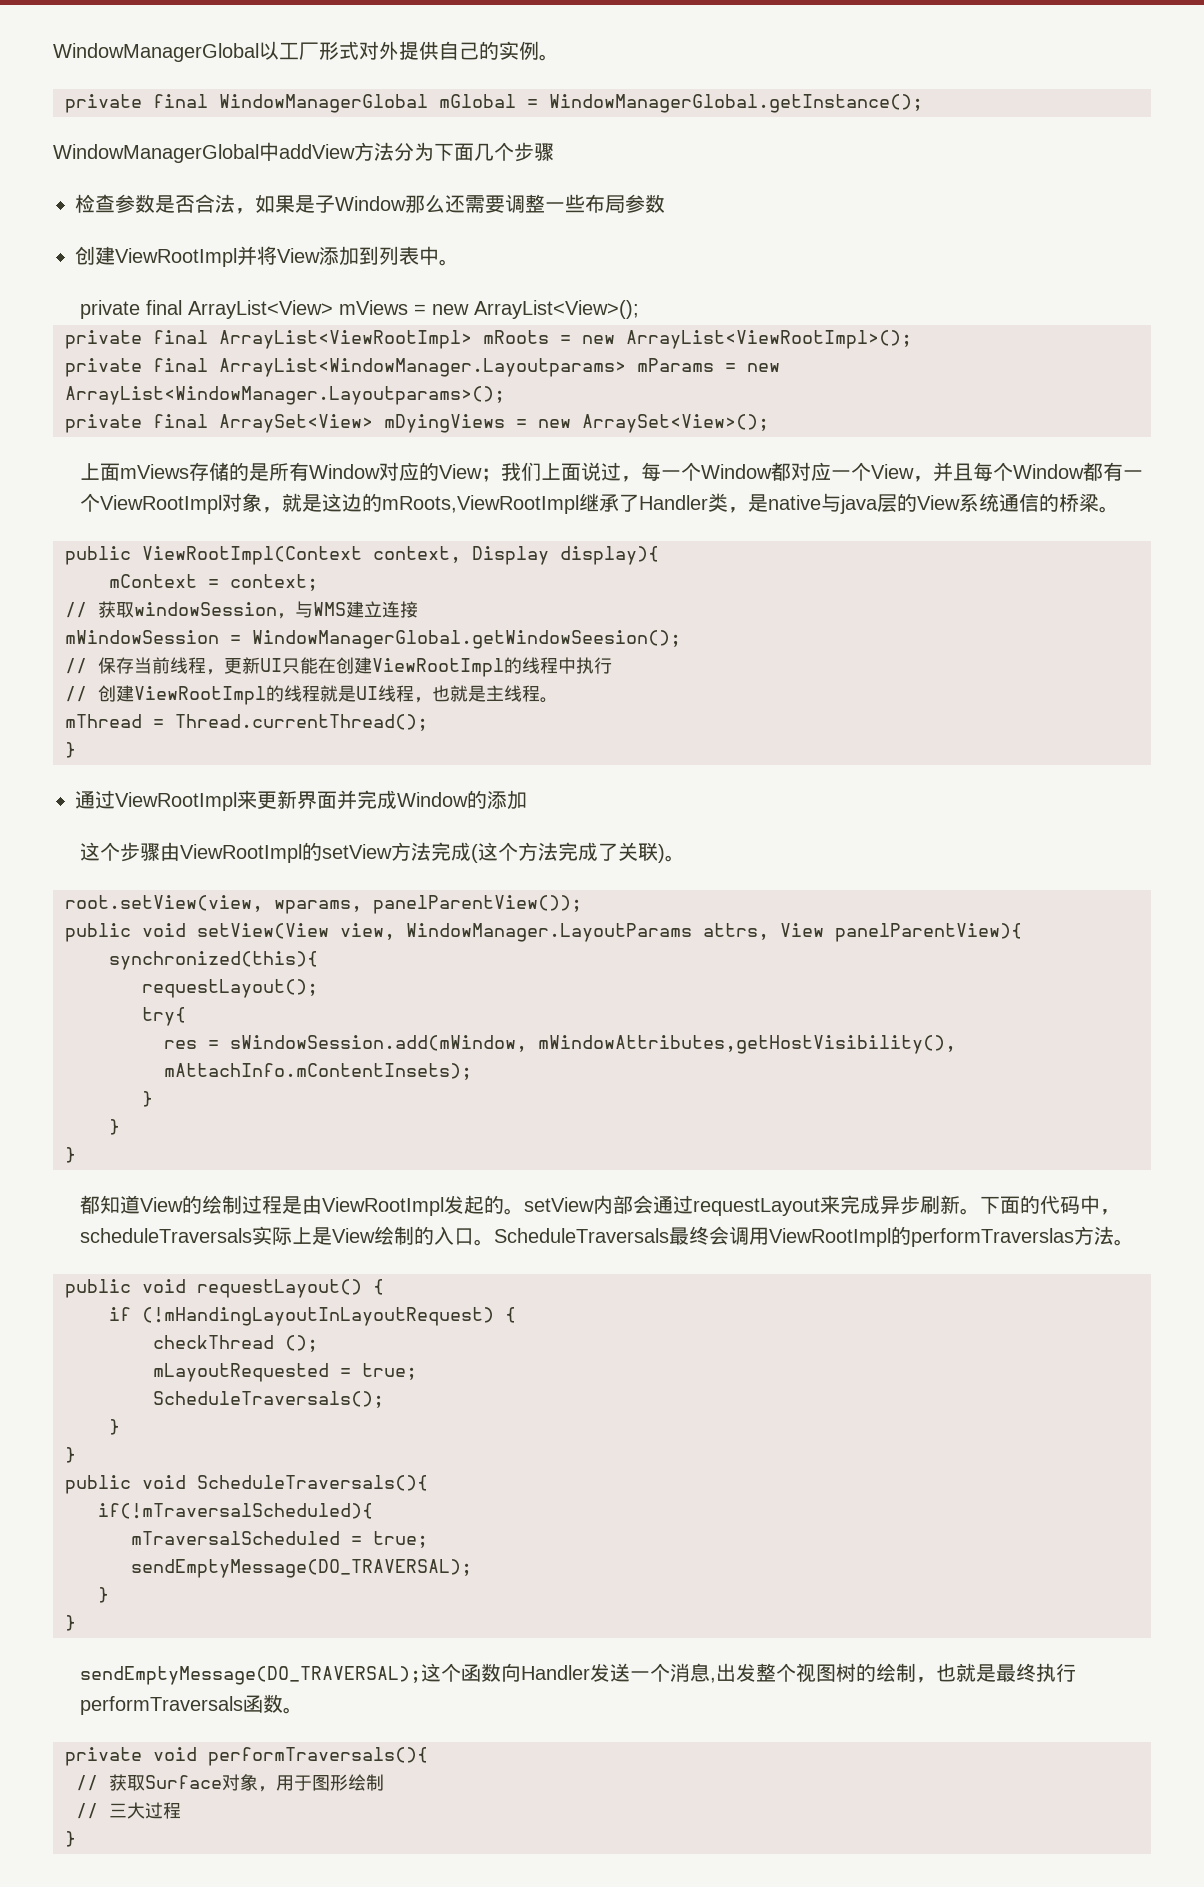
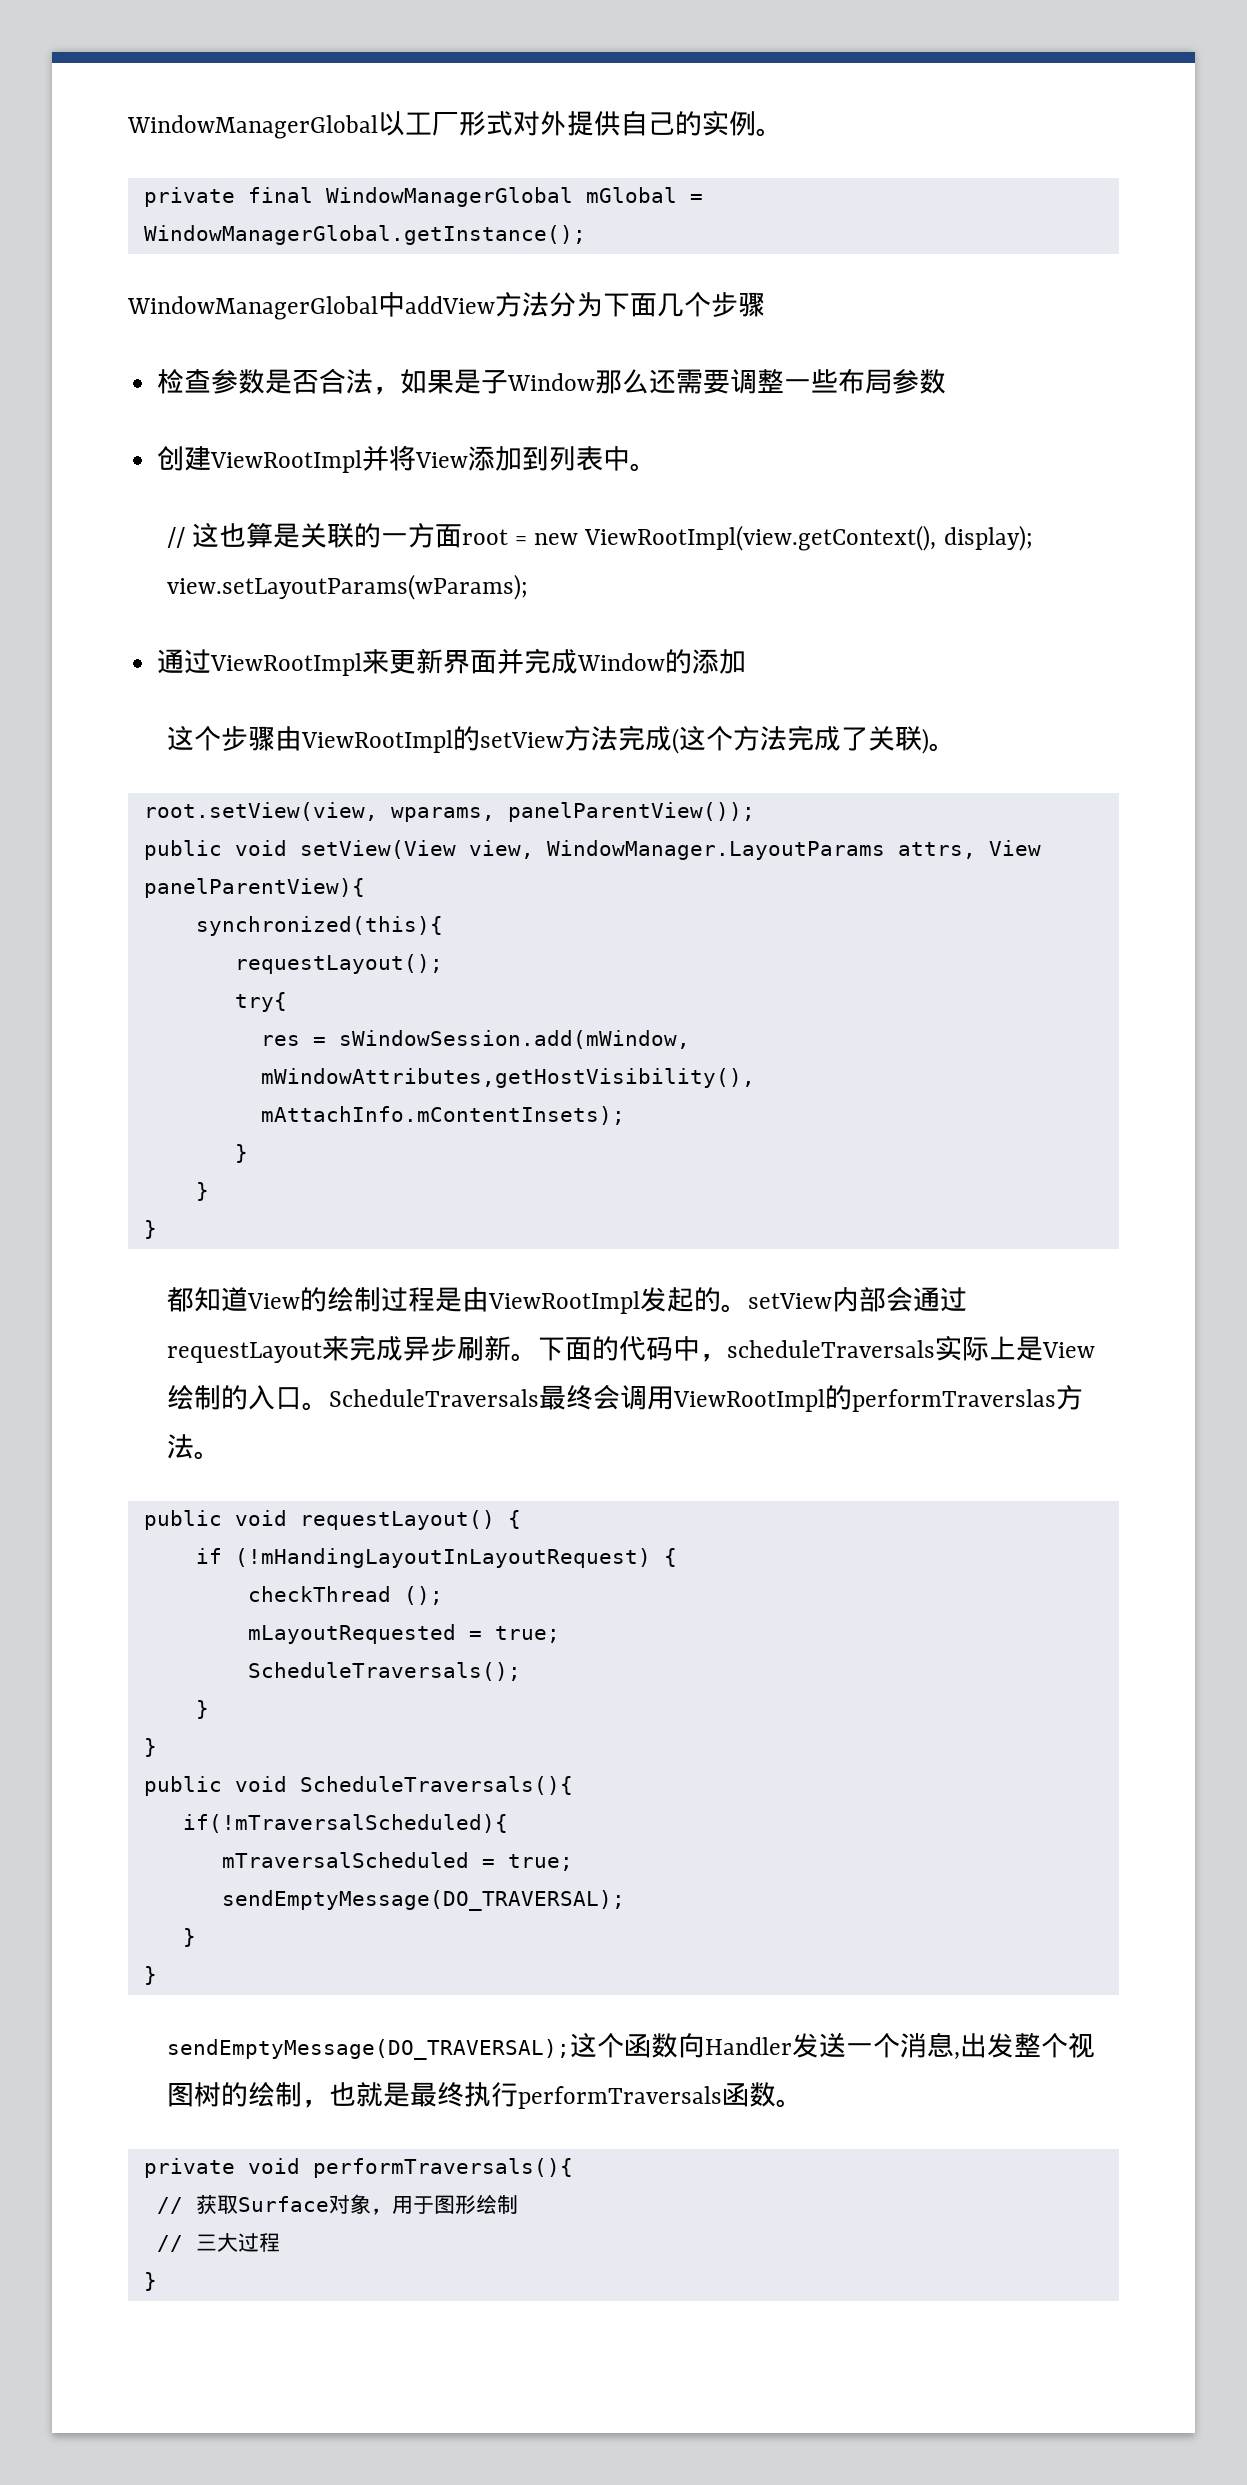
[80,300,640,319] [65,330,912,349] [65,358,780,377] [65,386,505,405] [65,414,769,433] [80,462,1144,482] [80,493,1120,514] [65,546,659,565] [109,574,318,591] [65,601,418,619] [65,630,681,649] [65,657,612,677] [65,685,558,705] [65,714,428,731] [65,742,76,758] private final ArrayList<View> mViews = new ArrayList<View>(); // private final ArrayList<ViewRootImpl> mRoots = new ArrayList<ViewRootImpl>(); // private final ArrayList<WindowManager.Layoutparams> mParams = new ArrayList<WindowManager.Layoutparams>(); // private final ArraySet<View> mDyingViews = new ArraySet<View>(); // 上面mViews存储的是所有Window对应的View；我们上面说过，每一个Window都对应一个View，并且每个Window都有一个ViewRootImpl对象，就是这边的mRoots,ViewRootImpl继承了Handler类，是native与java层的View系统通信的桥梁。 // public ViewRootImpl(Context context, Display display){ // mContext = context; // // 获取windowSession，与WMS建立连接 // mWindowSession = WindowManagerGlobal.getWindowSeesion(); // // 保存当前线程，更新UI只能在创建ViewRootImpl的线程中执行 // // 创建ViewRootImpl的线程就是UI线程，也就是主线程。 // mThread = Thread.currentThread(); // } -> [166,522,1033,551] [166,574,528,600] // 这也算是关联的一方面root = new ViewRootImpl(view.getContext(), display); view.setLayoutParams(wParams);

